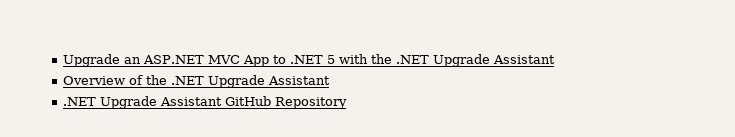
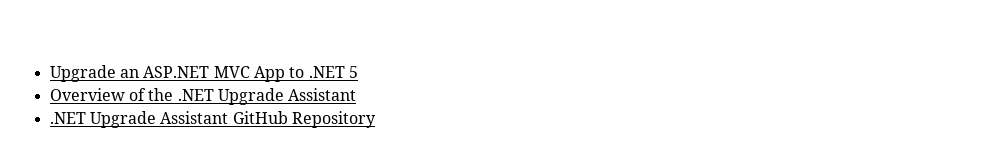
[338,54,555,67] with the .NET Upgrade Assistant -> (358, 72) none

